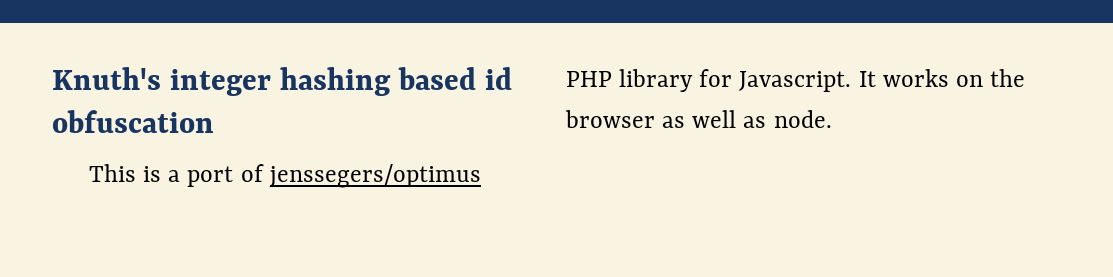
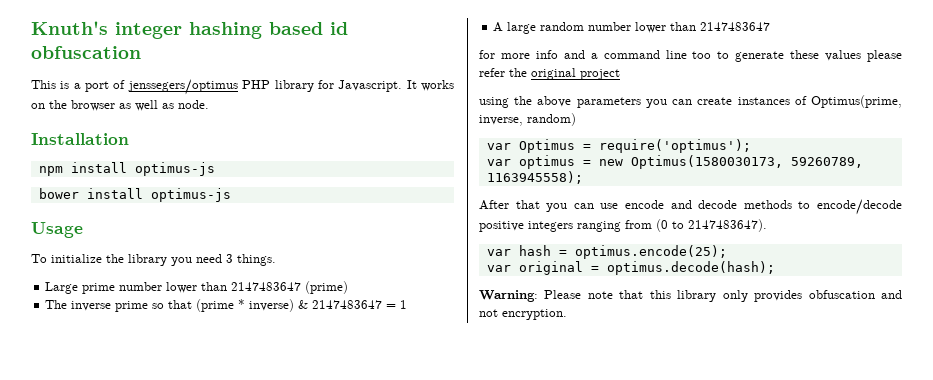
(832, 119) none -> [31,133,129,145] [38,162,215,176] [38,188,231,202] [31,222,83,238] [31,254,276,266] [45,281,349,294] [45,299,408,312] [493,22,771,34] [479,50,902,62] [479,68,620,80] [479,95,902,108] [479,113,576,126] [486,139,751,153] [486,155,863,169] [486,171,583,184] [479,199,902,215] [479,219,767,232] [486,245,727,259] [486,261,775,275] [479,290,903,302] [479,309,567,320] // Installation // npm install optimus-js // bower install optimus-js // Usage // To initialize the library you need 3 things. // Large prime number lower than 2147483647 (prime) // The inverse prime so that (prime * inverse) & 2147483647 = 1 // A large random number lower than 2147483647 // for more info and a command line too to generate these values please refer the original project // using the above parameters you can create instances of Optimus(prime, inverse, random) // var Optimus = require('optimus'); // var optimus = new Optimus(1580030173, 59260789, 1163945558); // After that you can use encode and decode methods to encode/decode positive integers ranging from (0 to 2147483647). // var hash = optimus.encode(25); // var original = optimus.decode(hash); // Warning: Please note that this library only provides obfuscation and not encryption.

